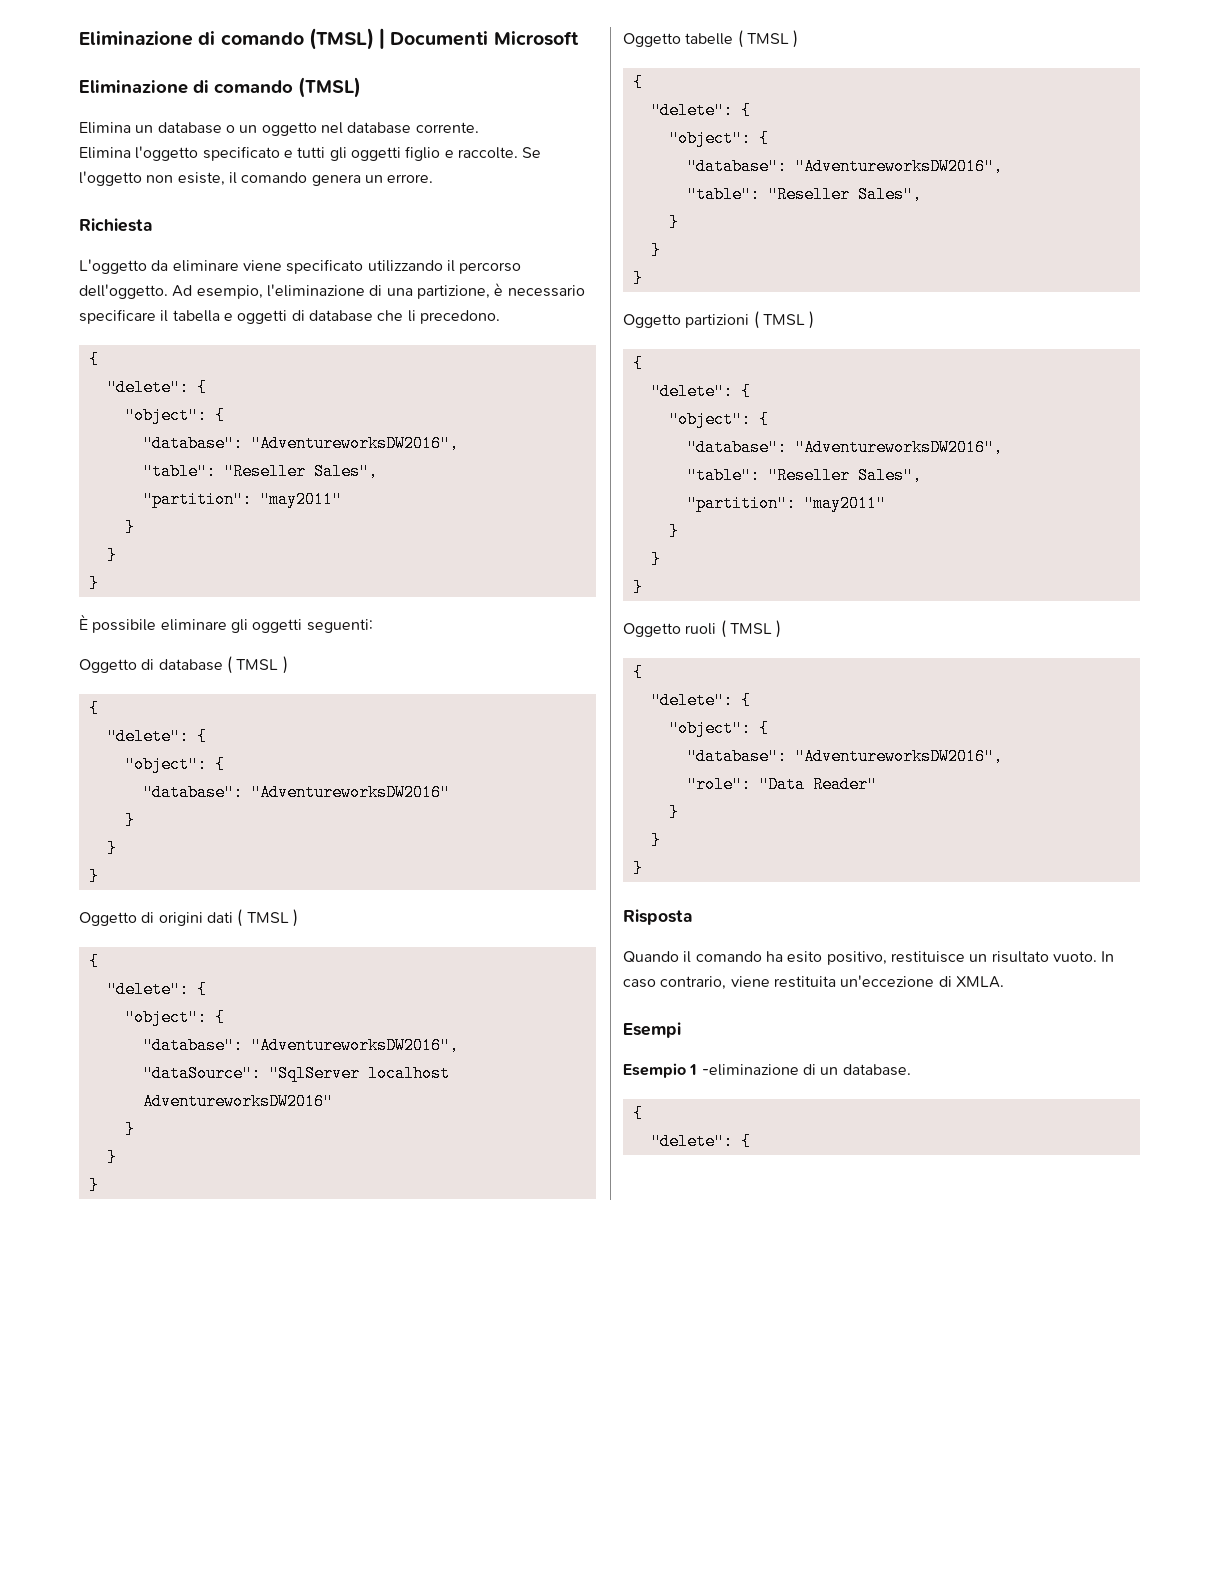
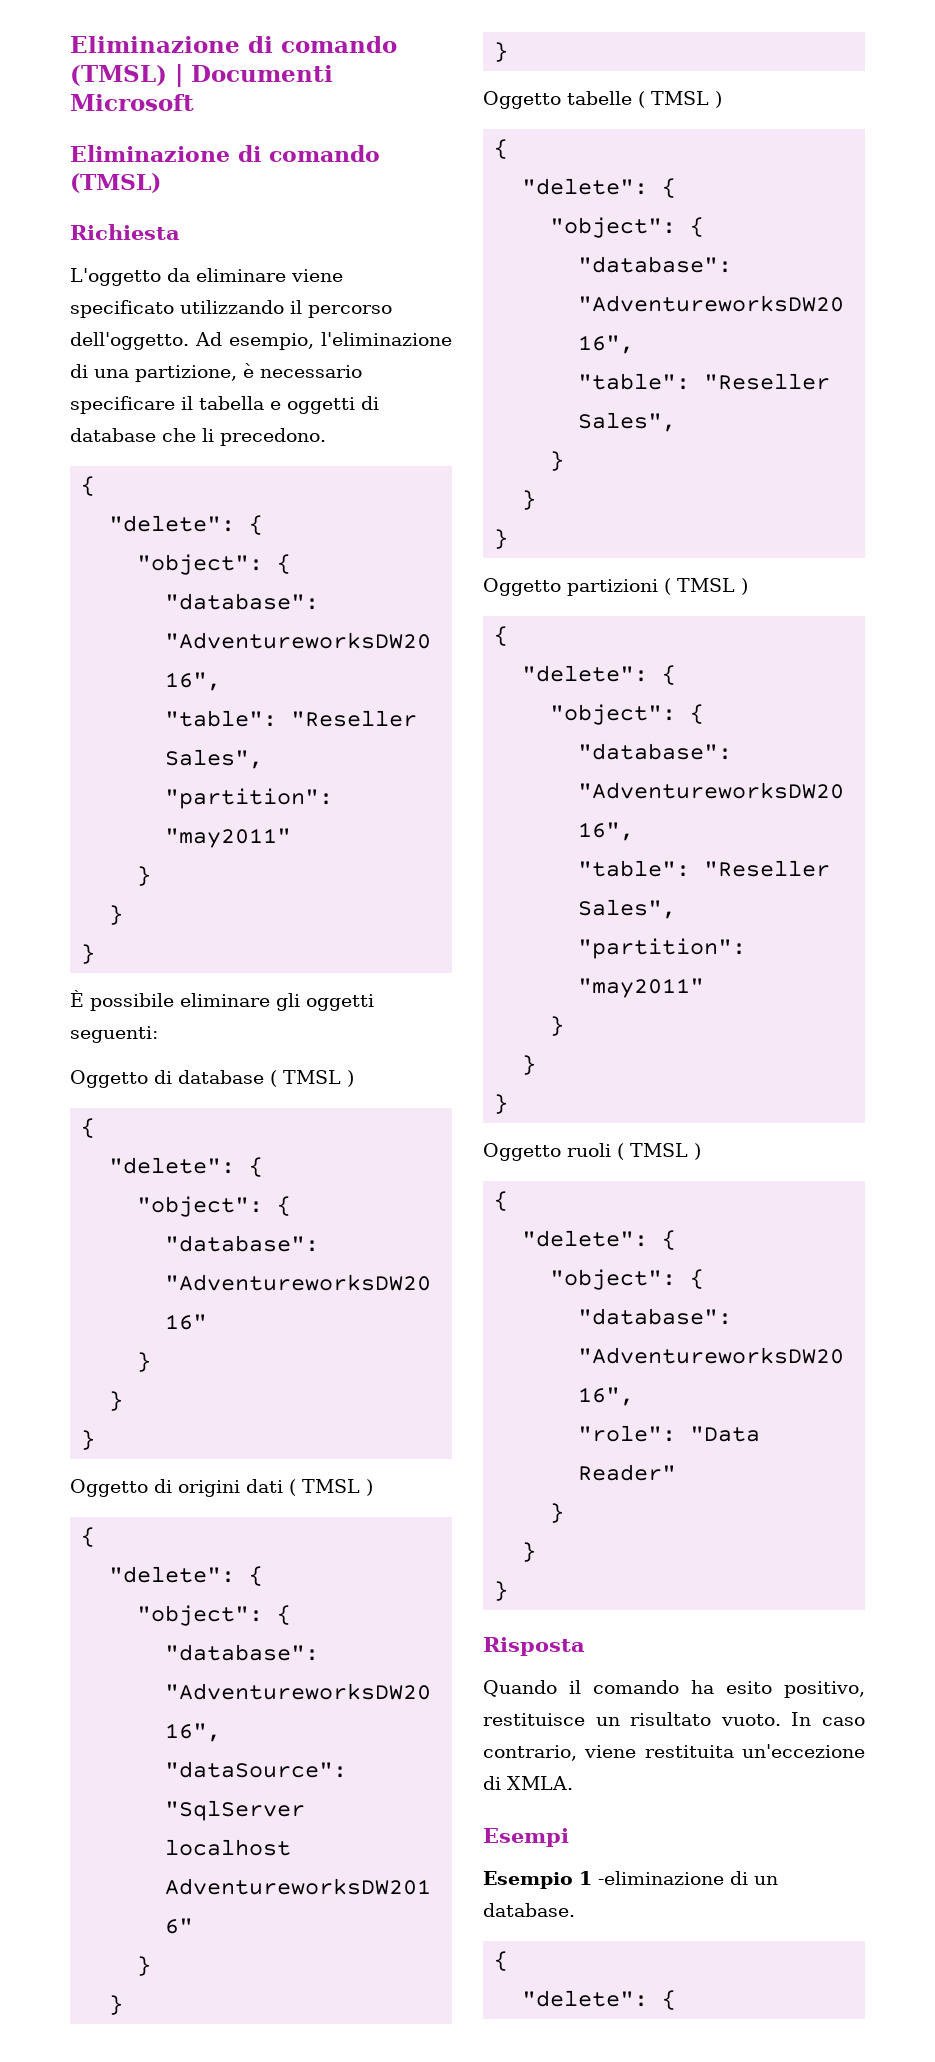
[79,122,479,136] [79,146,542,161] [79,171,434,186] // Elimina un database o un oggetto nel database corrente. // Elimina l'oggetto specificato e tutti gli oggetti figlio e raccolte. Se l'oggetto non esiste, il comando genera un errore. -> (161, 183) none

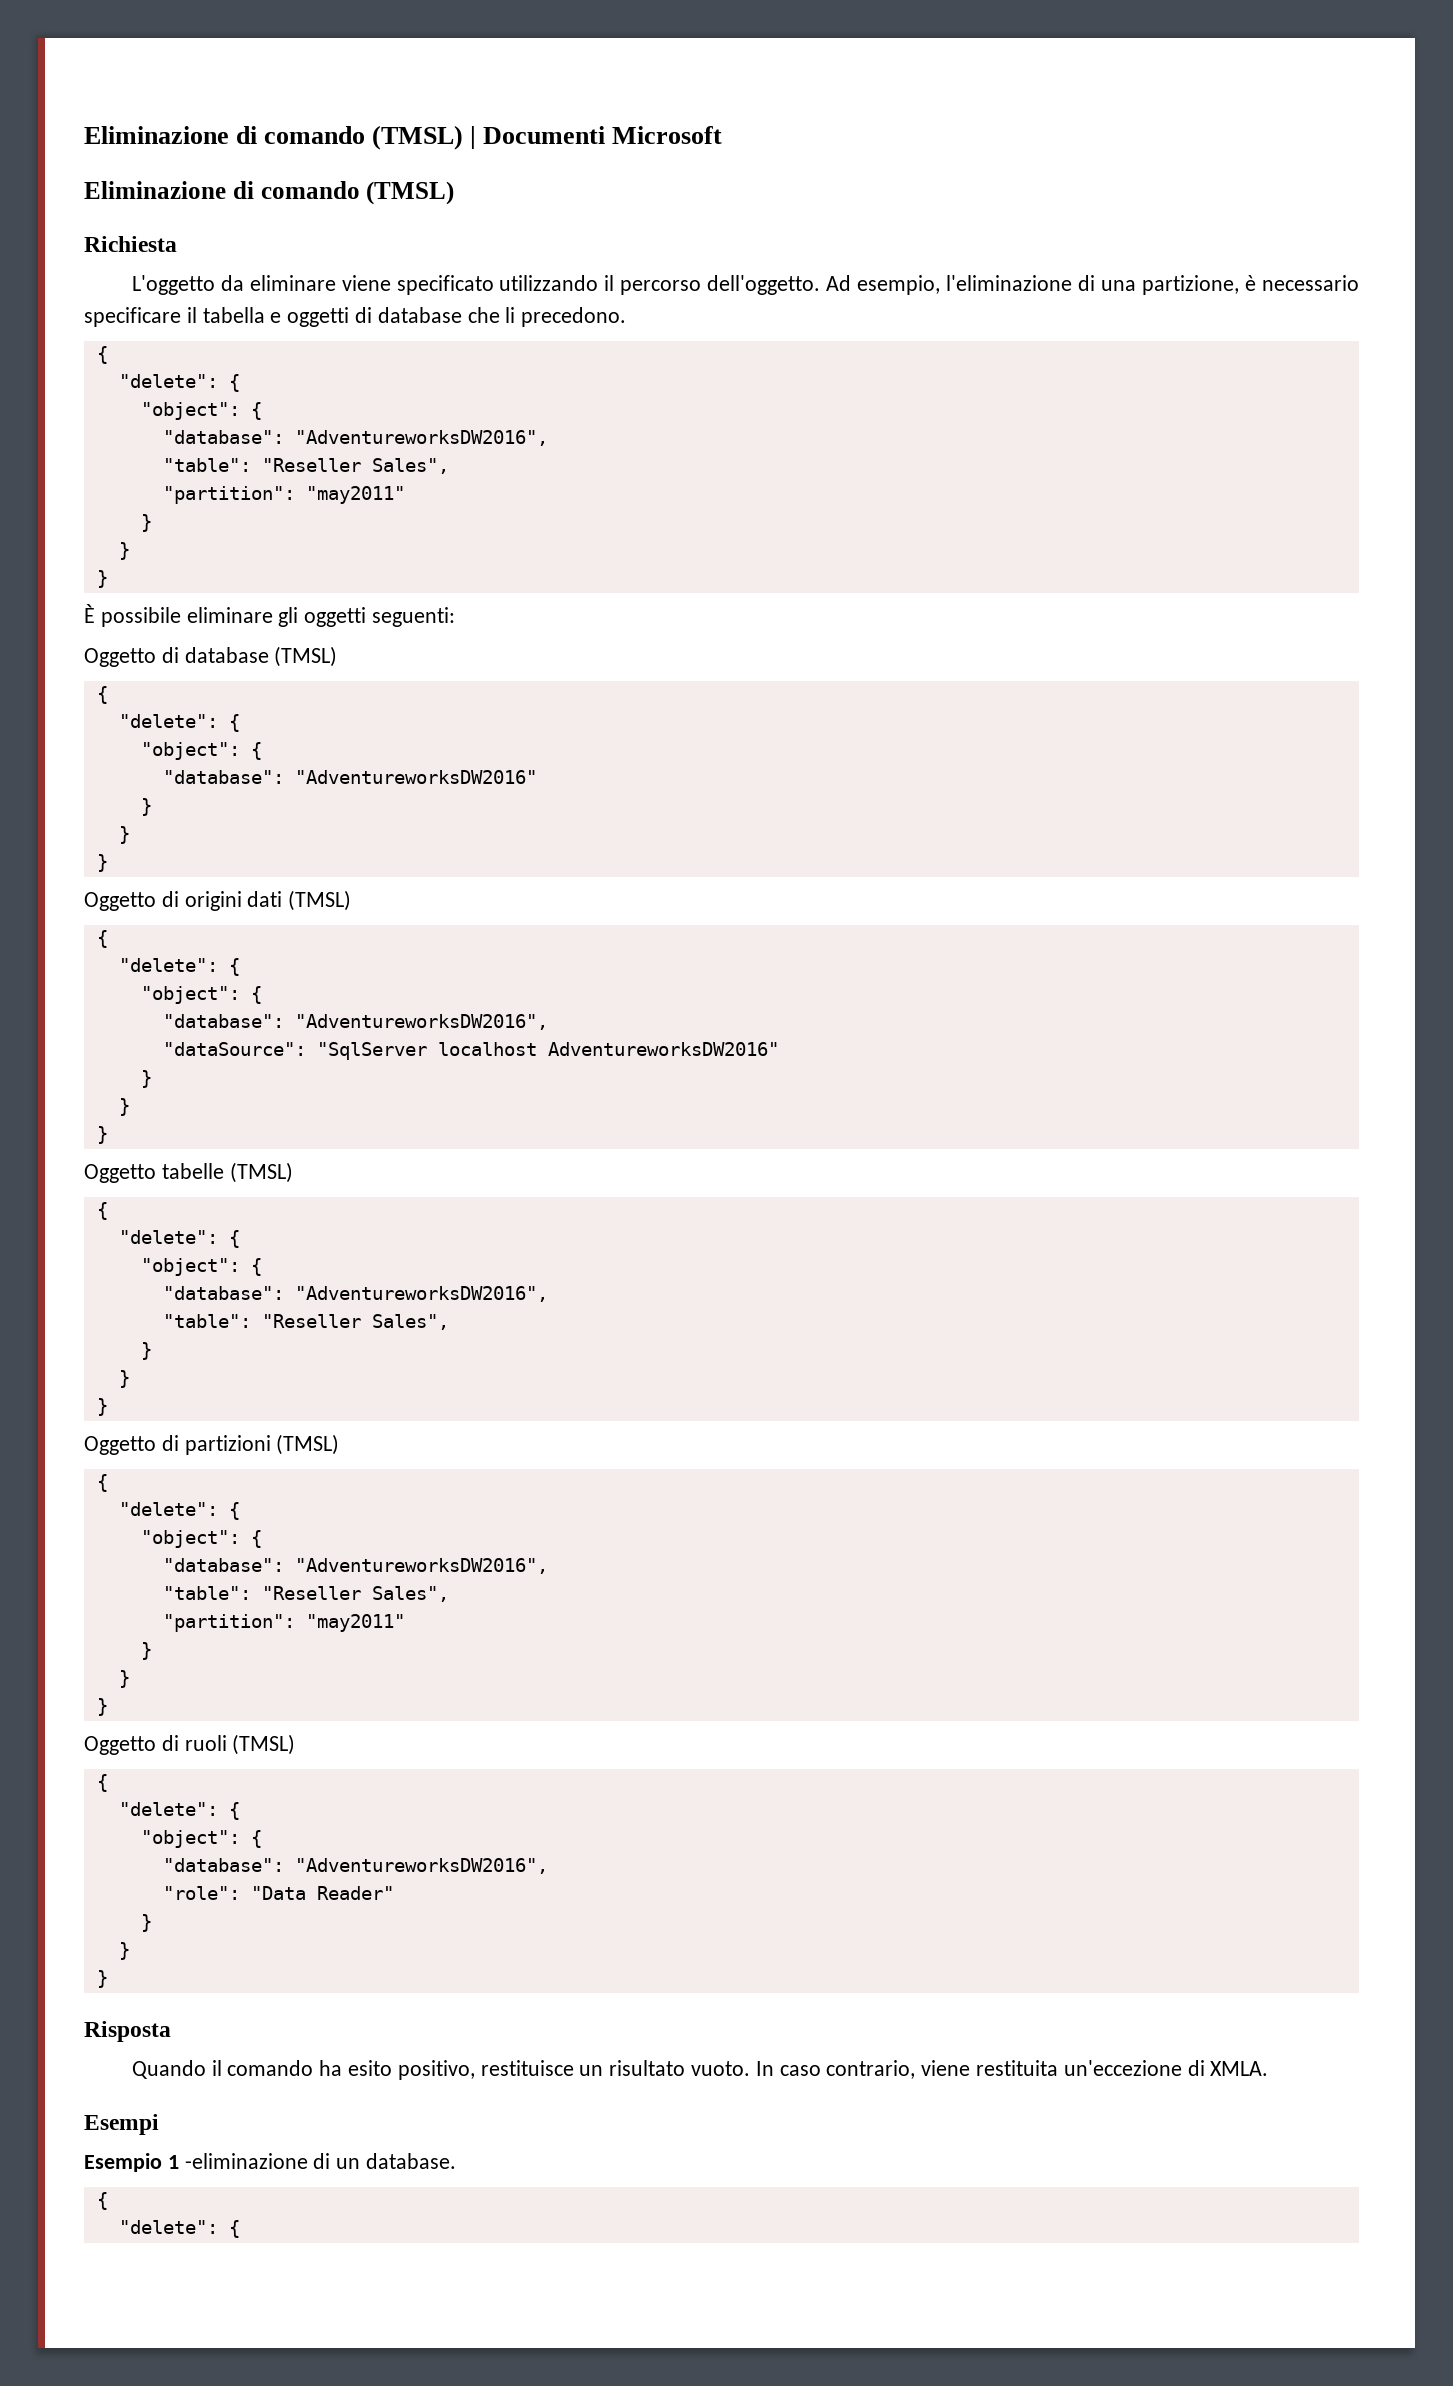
[270,1070,354,1087] ( TMSL ) -> [274,646,338,667] (TMSL)
[289,1479,373,1496] ( TMSL ) -> [288,890,352,911] (TMSL)
[638,91,722,108] ( TMSL ) -> [229,1162,293,1183] (TMSL)
[567,578,748,596] partizioni ( TMSL ) -> [161,1434,340,1455] di partizioni (TMSL)
[567,1143,701,1160] ruoli ( TMSL ) -> [161,1734,296,1755] di ruoli (TMSL)

